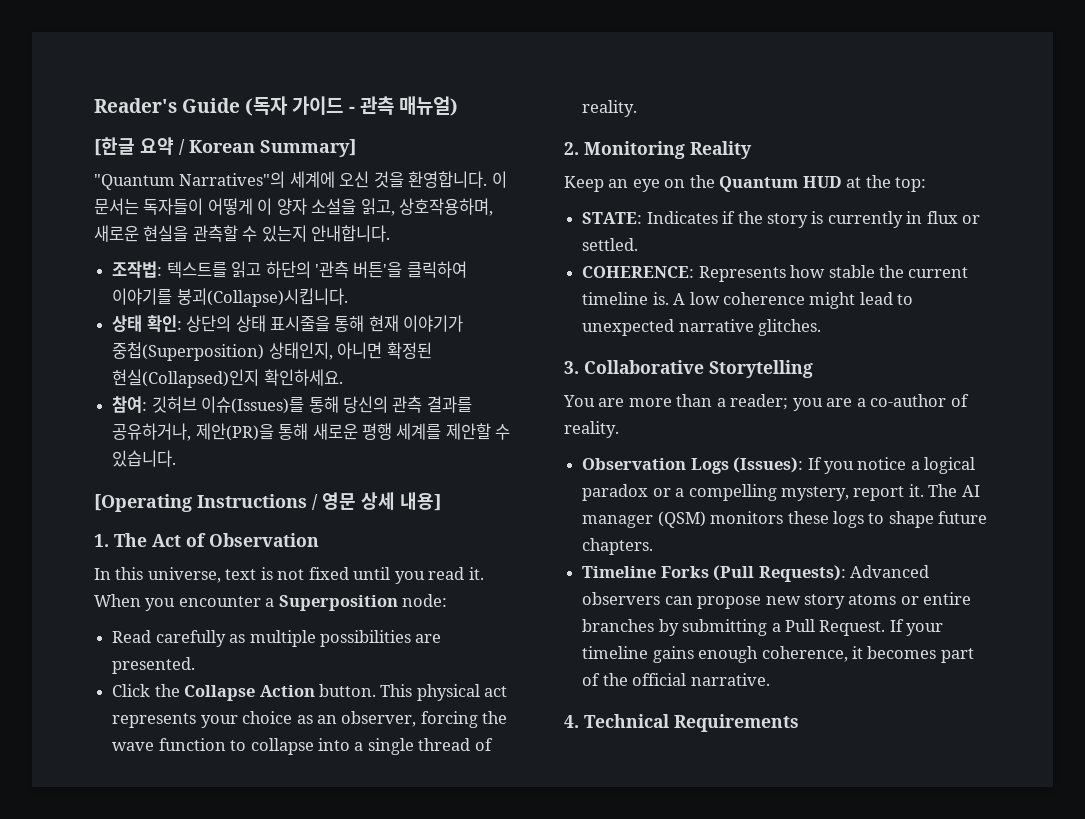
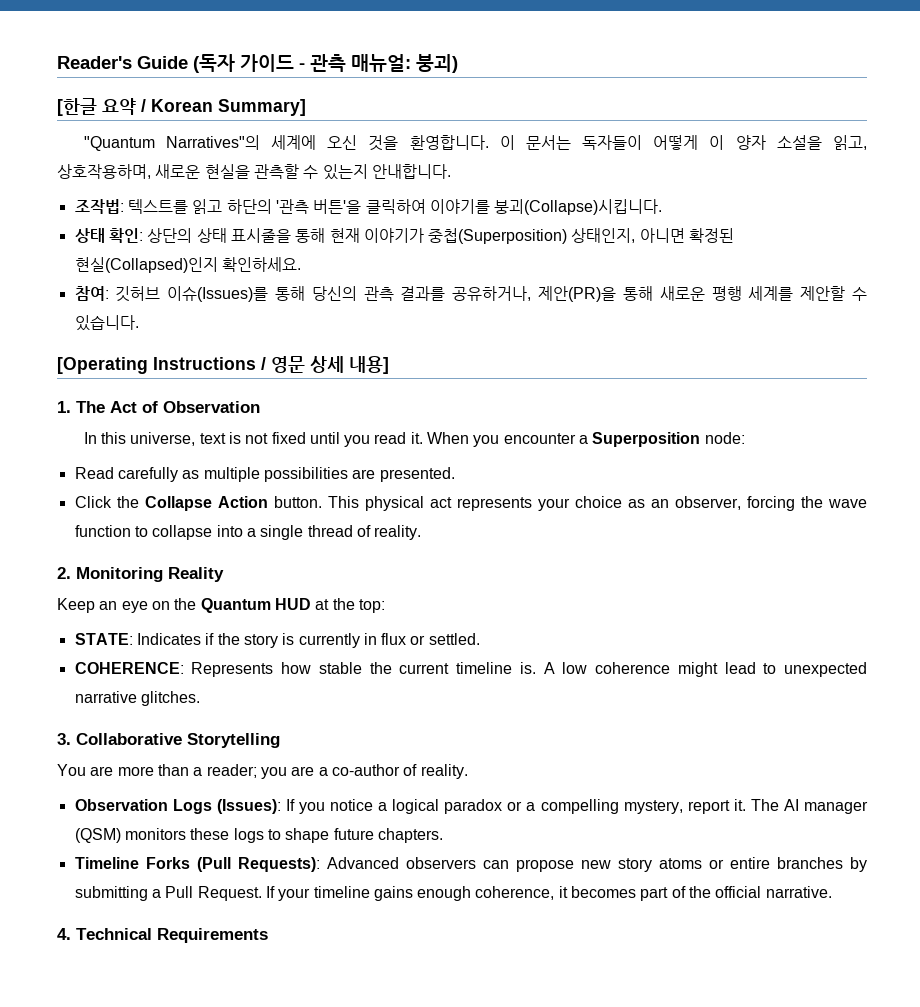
[398,96,458,116] 매뉴얼) -> [351,54,458,73] 매뉴얼: 붕괴)

